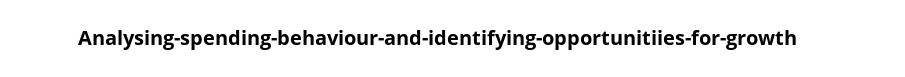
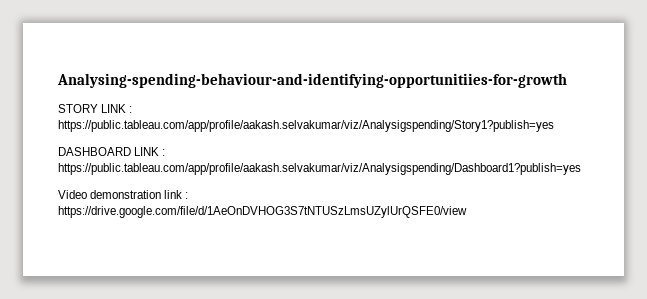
(797, 40) none -> [58,104,133,113] [58,120,554,132] [58,147,166,156] [58,163,581,175] [58,190,189,199] [58,206,467,218] // STORY LINK : https://public.tableau.com/app/profile/aakash.selvakumar/viz/Analysigspending/Story1?publish=yes // DASHBOARD LINK : https://public.tableau.com/app/profile/aakash.selvakumar/viz/Analysigspending/Dashboard1?publish=yes // Video demonstration link : https://drive.google.com/file/d/1AeOnDVHOG3S7tNTUSzLmsUZylUrQSFE0/view

